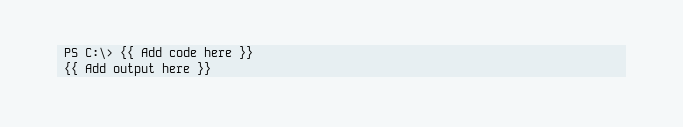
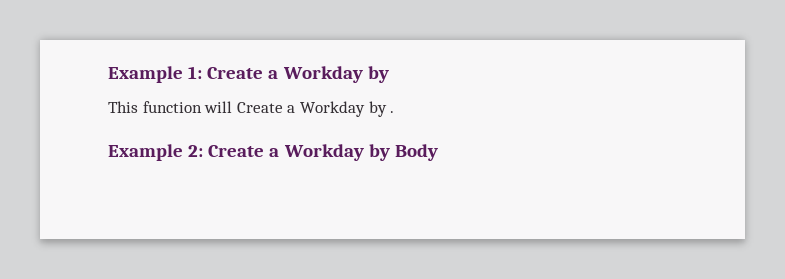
[63,46,253,60] [63,62,211,76] PS C:\> {{ Add code here }} // {{ Add output here }} -> [108,66,389,83] [108,101,395,117] [108,144,438,161] Example 1: Create a Workday by // This function will Create a Workday by . // Example 2: Create a Workday by Body

